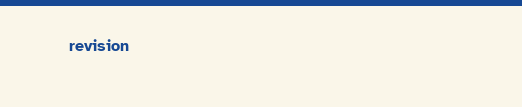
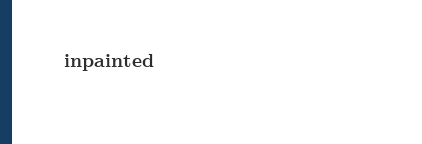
[69,39,129,51] revision -> [64,54,154,71] inpainted

